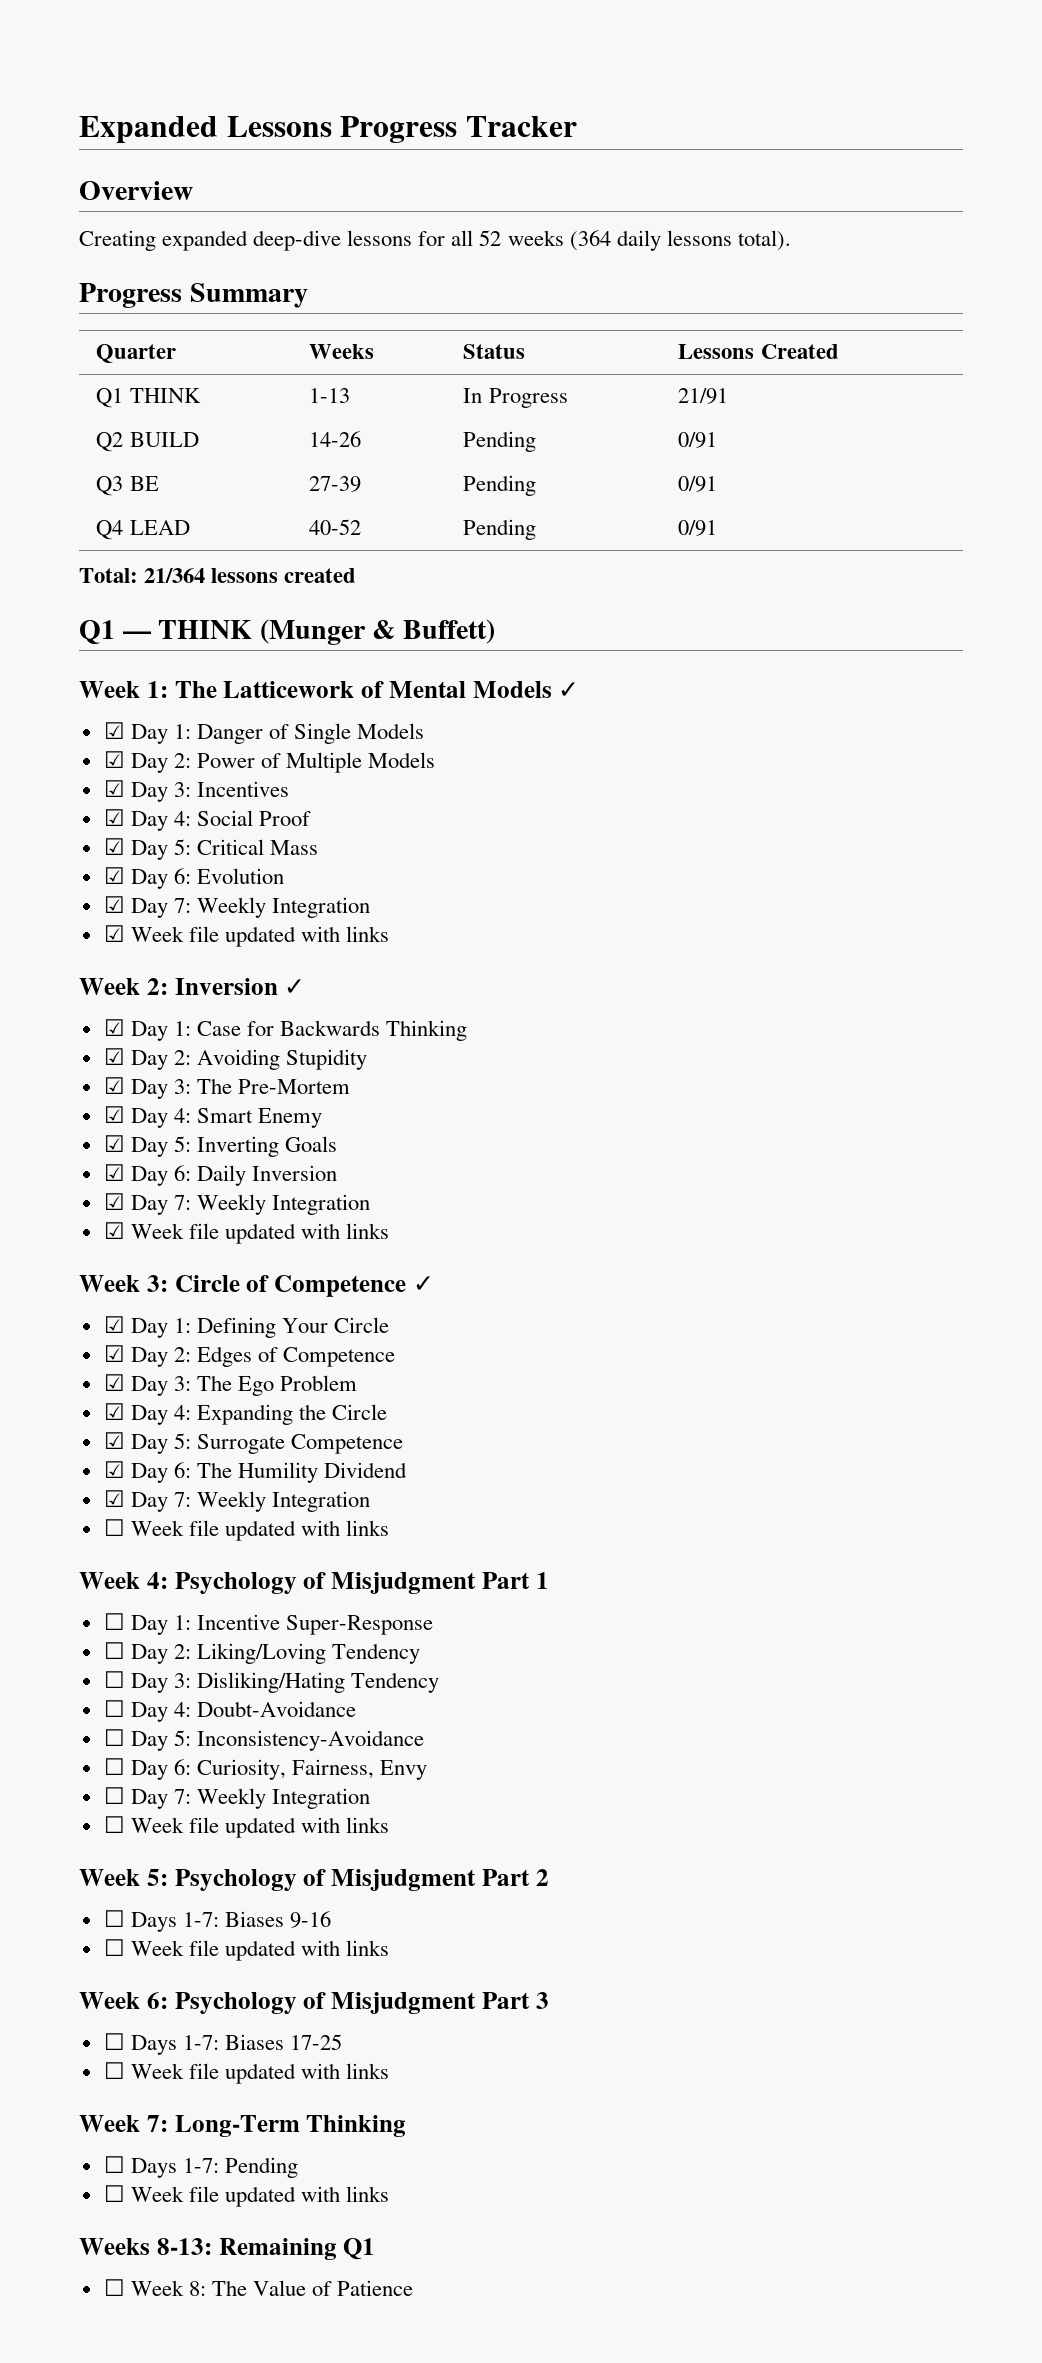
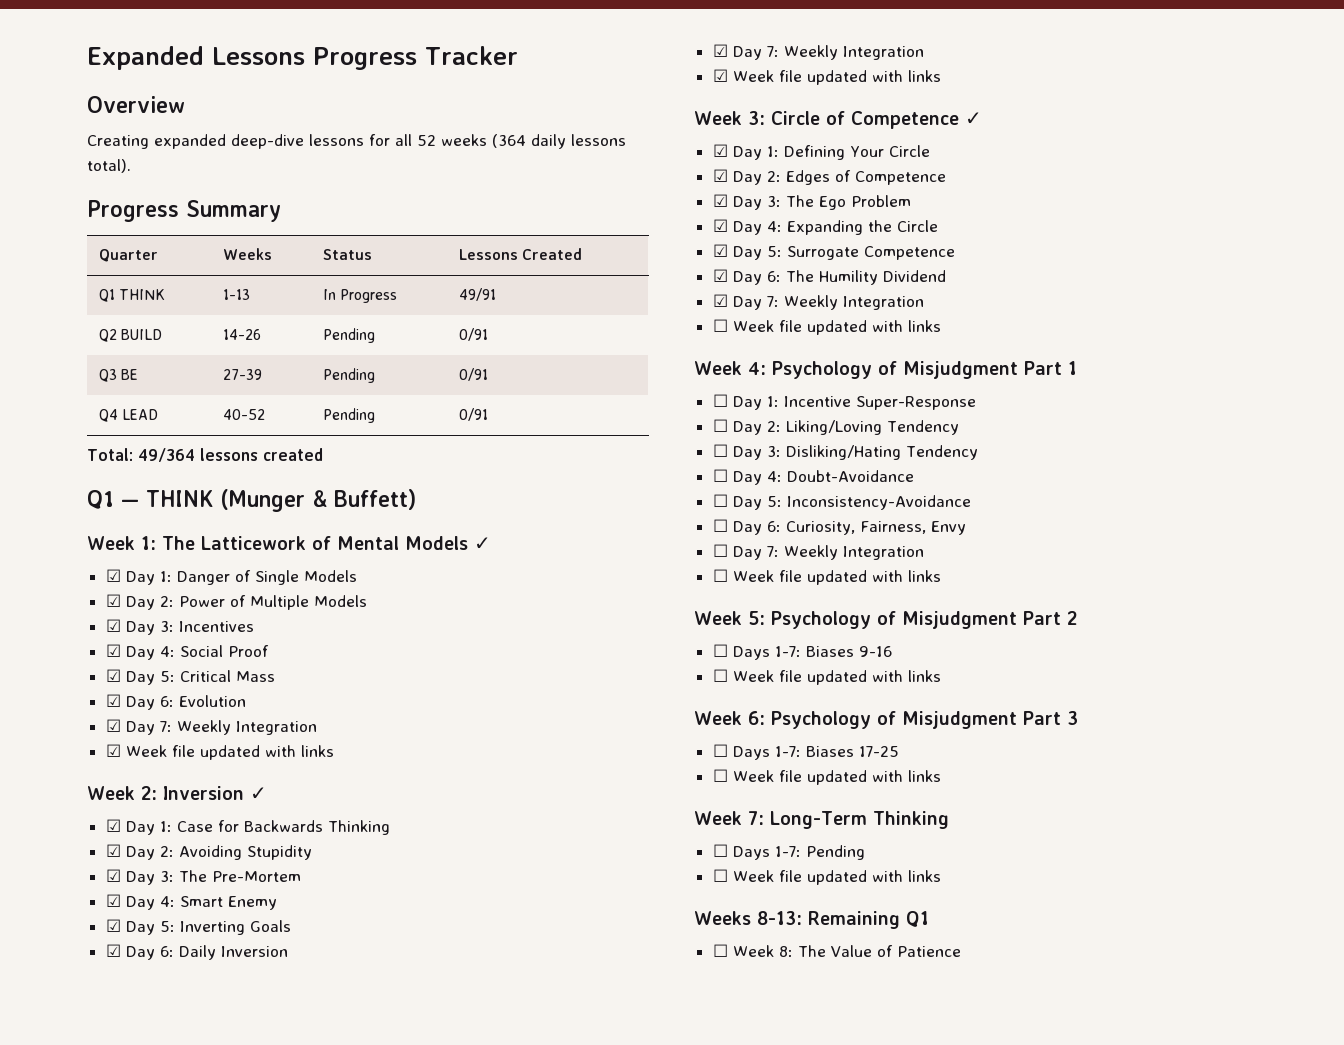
[678,388,729,404] 21/91 -> [458,288,496,301] 49/91
[144,568,206,583] 21/364 -> [137,448,195,462] 49/364

